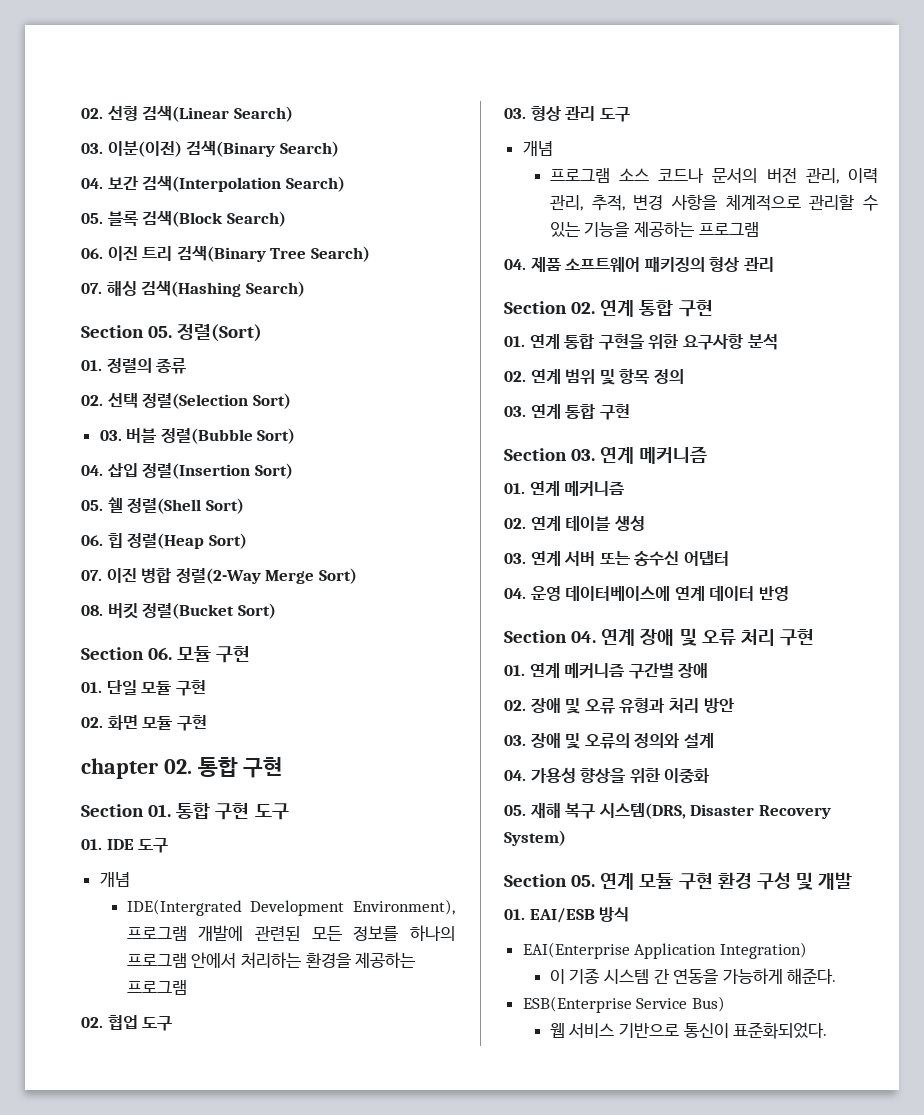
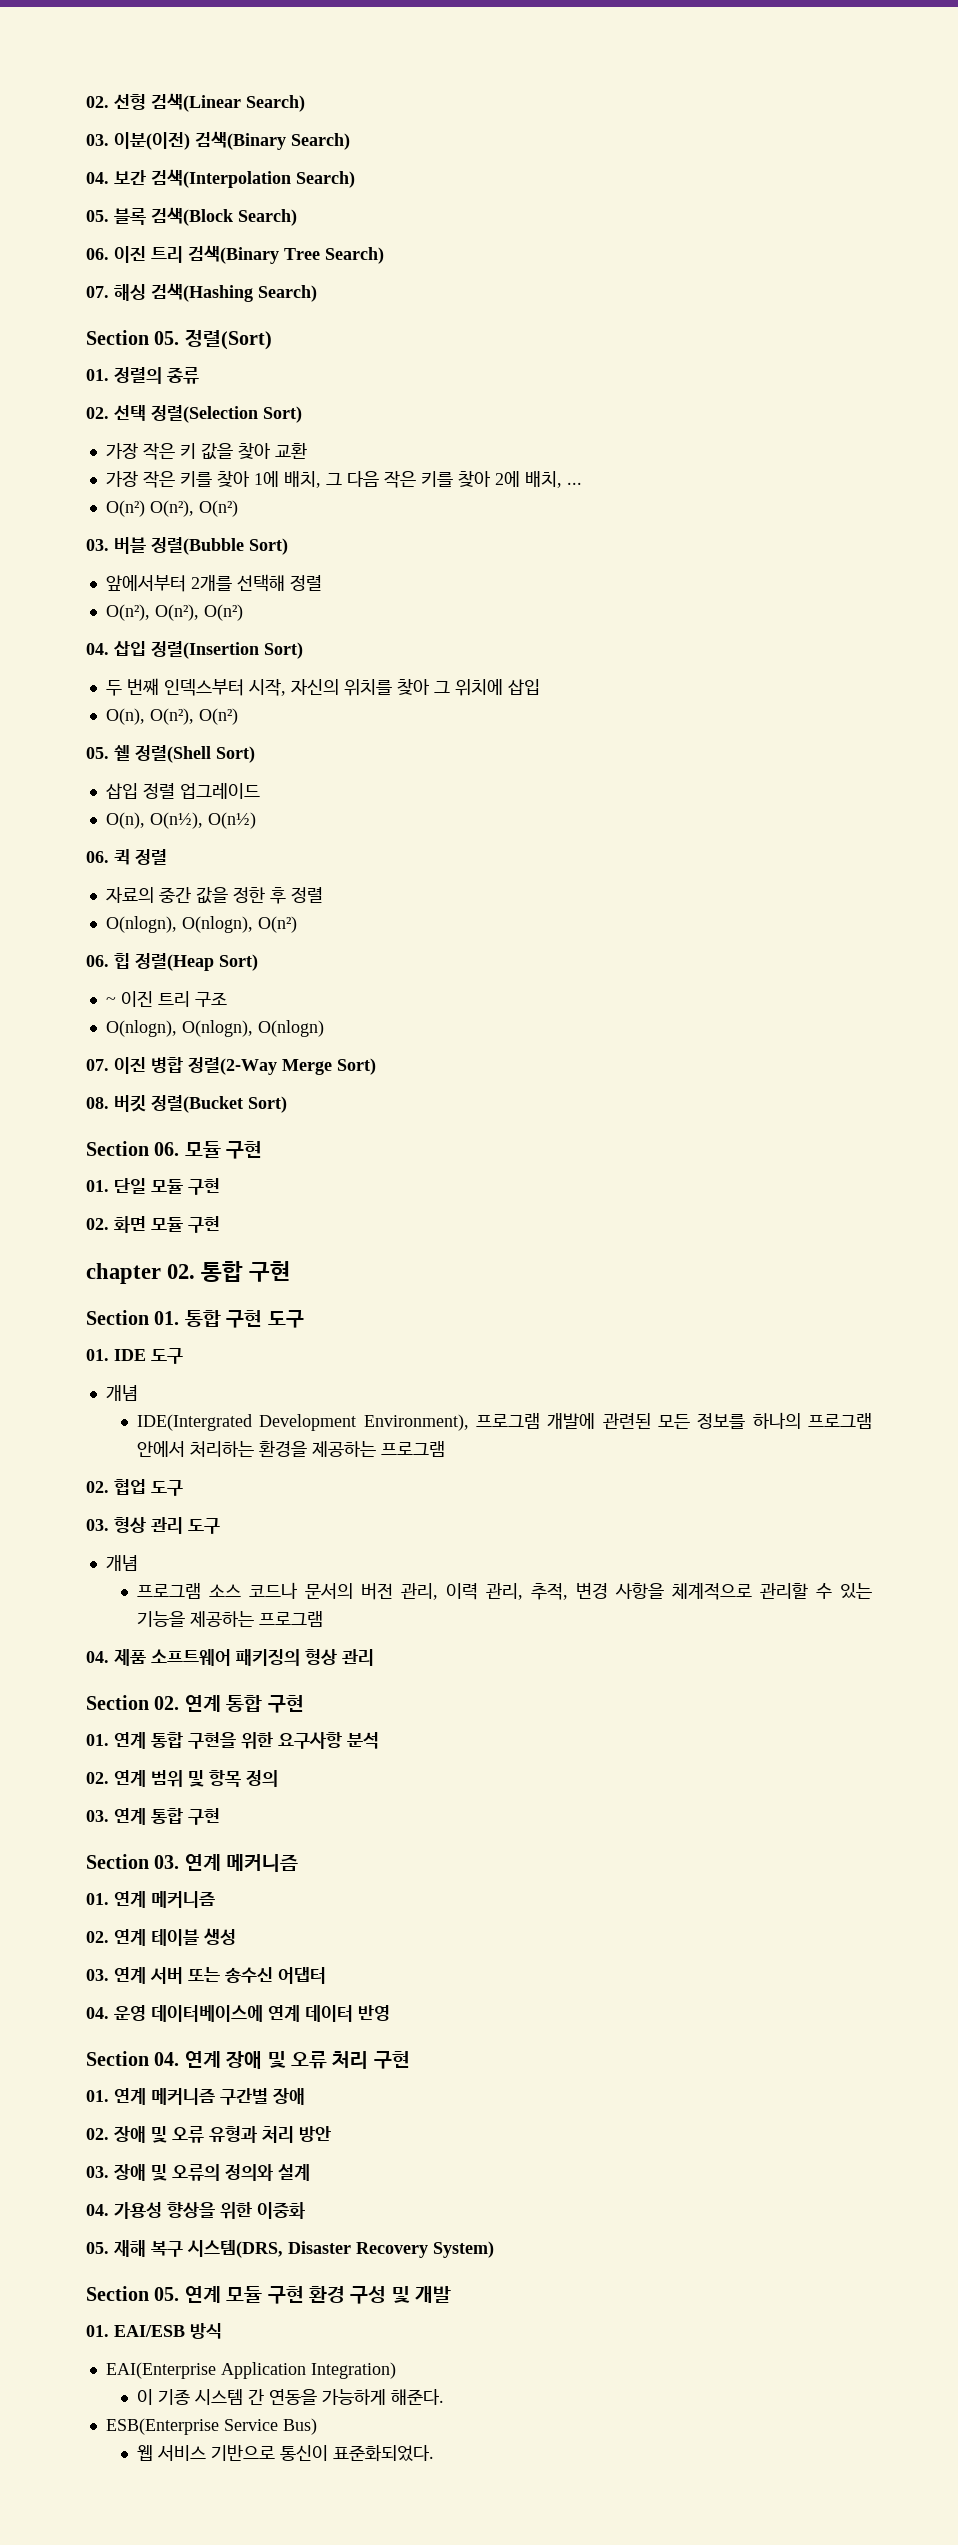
[99,428,296,444] [81,463,293,479] [81,497,244,514] [81,533,247,549] 03. 버블 정렬(Bubble Sort) // 04. 삽입 정렬(Insertion Sort) // 05. 쉘 정렬(Shell Sort) // 06. 힙 정렬(Heap Sort) -> [105,442,307,460] [105,470,582,488] [105,500,238,517] [86,537,288,555] [105,574,322,592] [105,604,243,621] [86,641,303,659] [105,678,540,696] [105,708,238,725] [86,745,255,763] [105,783,260,799] [105,812,256,829] [86,849,167,865] [105,887,323,904] [105,916,297,933] [86,953,258,971] [105,991,227,1007] [105,1020,324,1037] 가장 작은 키 값을 찾아 교환 // 가장 작은 키를 찾아 1에 배치, 그 다음 작은 키를 찾아 2에 배치, ... // O(n²) O(n²), O(n²) // 03. 버블 정렬(Bubble Sort) // 앞에서부터 2개를 선택해 정렬 // O(n²), O(n²), O(n²) // 04. 삽입 정렬(Insertion Sort) // 두 번째 인덱스부터 시작, 자신의 위치를 찾아 그 위치에 삽입 // O(n), O(n²), O(n²) // 05. 쉘 정렬(Shell Sort) // 삽입 정렬 업그레이드 // O(n), O(n½), O(n½) // 06. 퀵 정렬 // 자료의 중간 값을 정한 후 정렬 // O(nlogn), O(nlogn), O(n²) // 06. 힙 정렬(Heap Sort) // ~ 이진 트리 구조 // O(nlogn), O(nlogn), O(nlogn)

